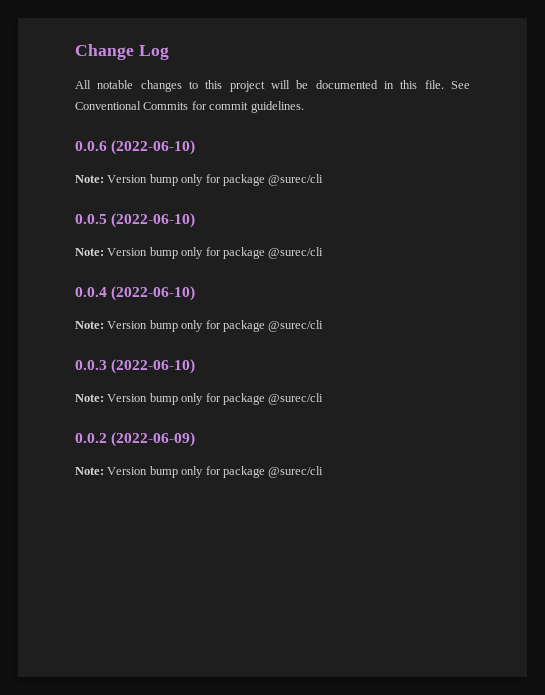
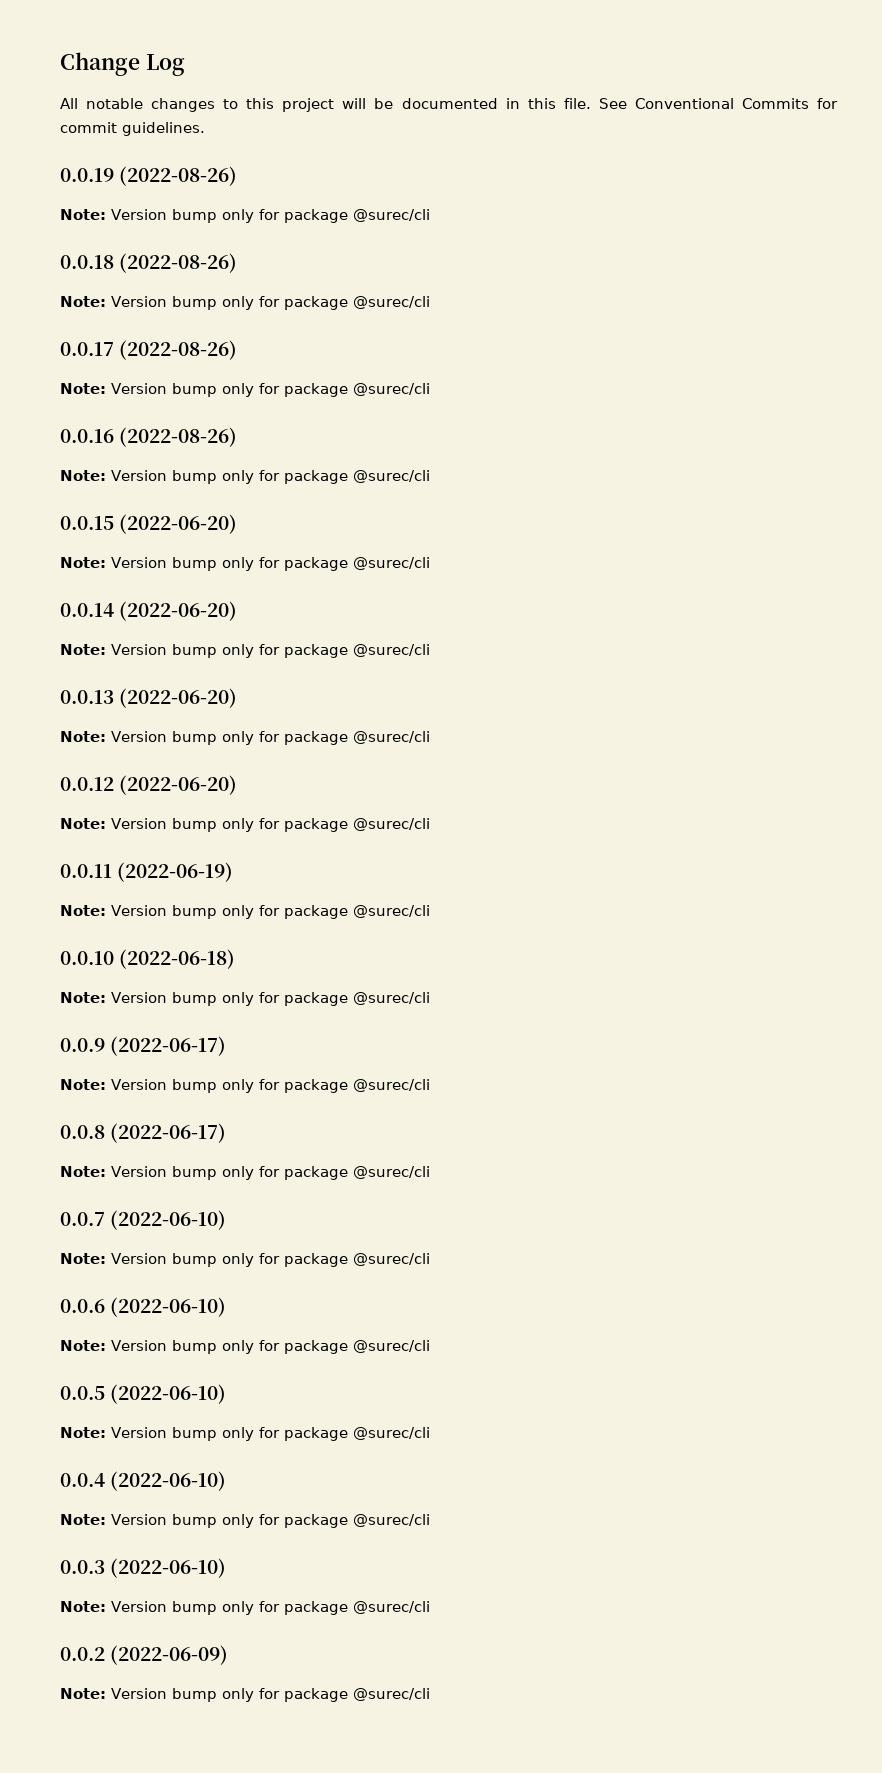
(304, 107) none -> [60,166,238,186] [60,209,430,223] [60,253,238,273] [60,296,430,310] [60,340,238,360] [60,383,430,397] [60,427,238,447] [60,470,430,484] [60,514,238,534] [60,557,430,571] [60,601,238,621] [60,644,430,658] [60,688,238,708] [60,731,430,745] [60,775,238,795] [60,818,430,832] [60,862,234,882] [60,905,430,919] [60,949,236,969] [60,992,430,1006] [60,1036,227,1056] [60,1079,430,1093] [60,1123,227,1143] [60,1166,430,1180] [60,1210,227,1230] [60,1253,430,1267] // 0.0.19 (2022-08-26) // Note: Version bump only for package @surec/cli // 0.0.18 (2022-08-26) // Note: Version bump only for package @surec/cli // 0.0.17 (2022-08-26) // Note: Version bump only for package @surec/cli // 0.0.16 (2022-08-26) // Note: Version bump only for package @surec/cli // 0.0.15 (2022-06-20) // Note: Version bump only for package @surec/cli // 0.0.14 (2022-06-20) // Note: Version bump only for package @surec/cli // 0.0.13 (2022-06-20) // Note: Version bump only for package @surec/cli // 0.0.12 (2022-06-20) // Note: Version bump only for package @surec/cli // 0.0.11 (2022-06-19) // Note: Version bump only for package @surec/cli // 0.0.10 (2022-06-18) // Note: Version bump only for package @surec/cli // 0.0.9 (2022-06-17) // Note: Version bump only for package @surec/cli // 0.0.8 (2022-06-17) // Note: Version bump only for package @surec/cli // 0.0.7 (2022-06-10) // Note: Version bump only for package @surec/cli

